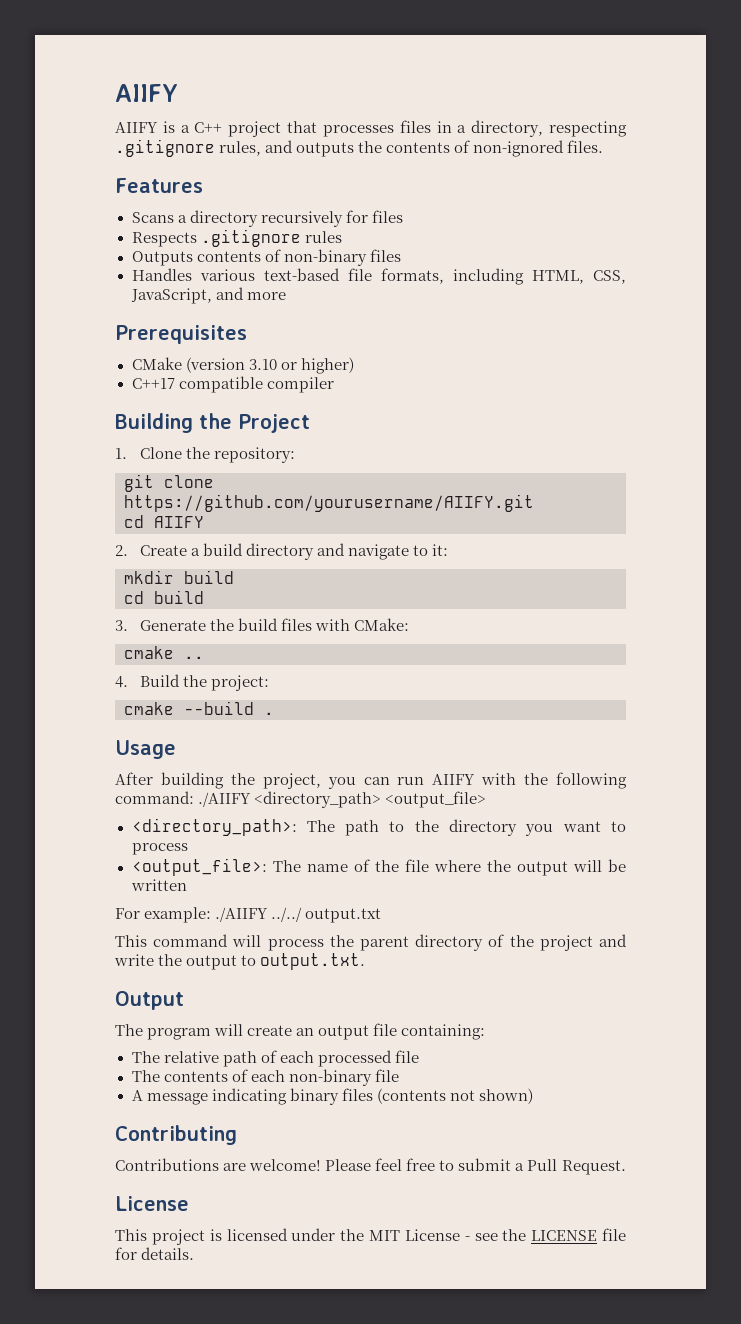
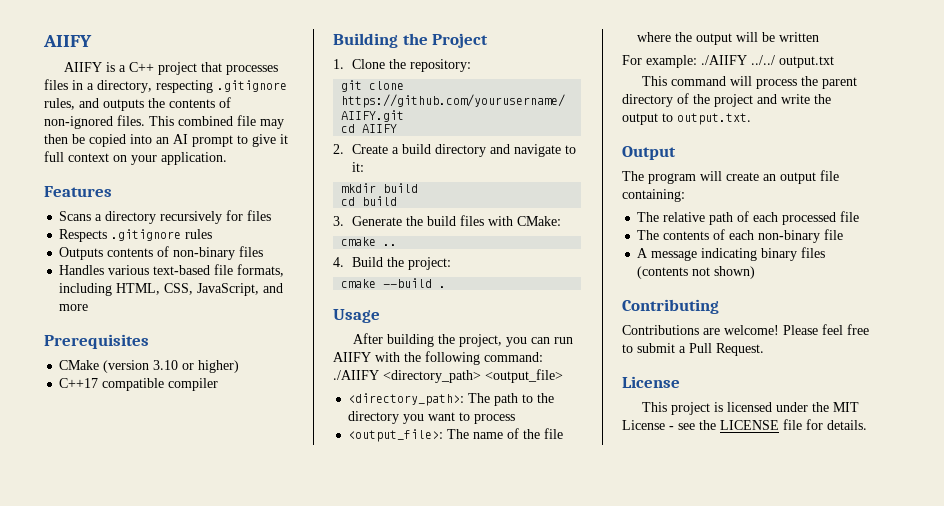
(604, 146) none -> [149,115,284,129] [44,134,288,147] [44,151,227,165] This combined file may then be copied into an AI prompt to give it full context on your application.

